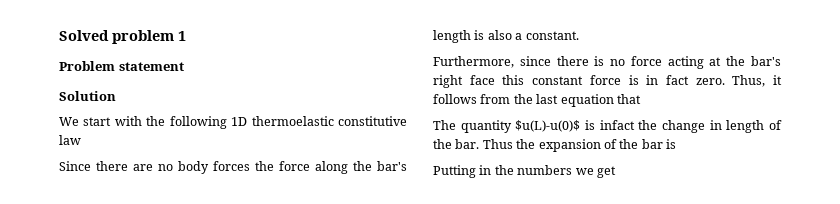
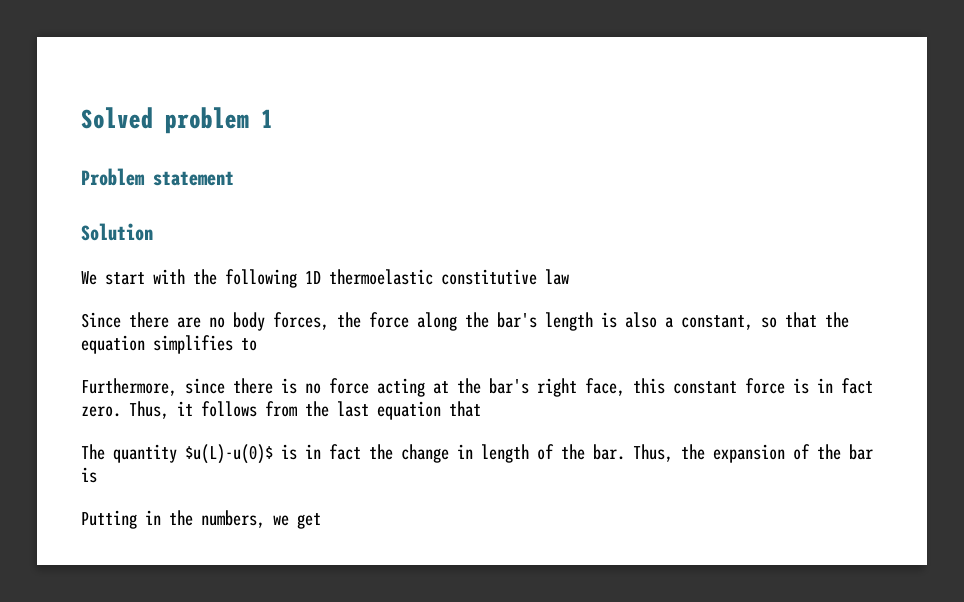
[213,161,250,171] forces -> [273,312,329,330] forces,
[525,31,579,40] constant. -> [681,312,849,330] [81,335,257,354] constant, so that the equation simplifies to
[469,75,495,85] face -> [585,378,625,396] face,
[599,120,635,130] infact -> [305,444,361,460] in fact
[482,139,513,149] Thus -> [633,444,673,462] Thus,
[517,165,573,175] numbers -> [201,510,265,528] numbers,

